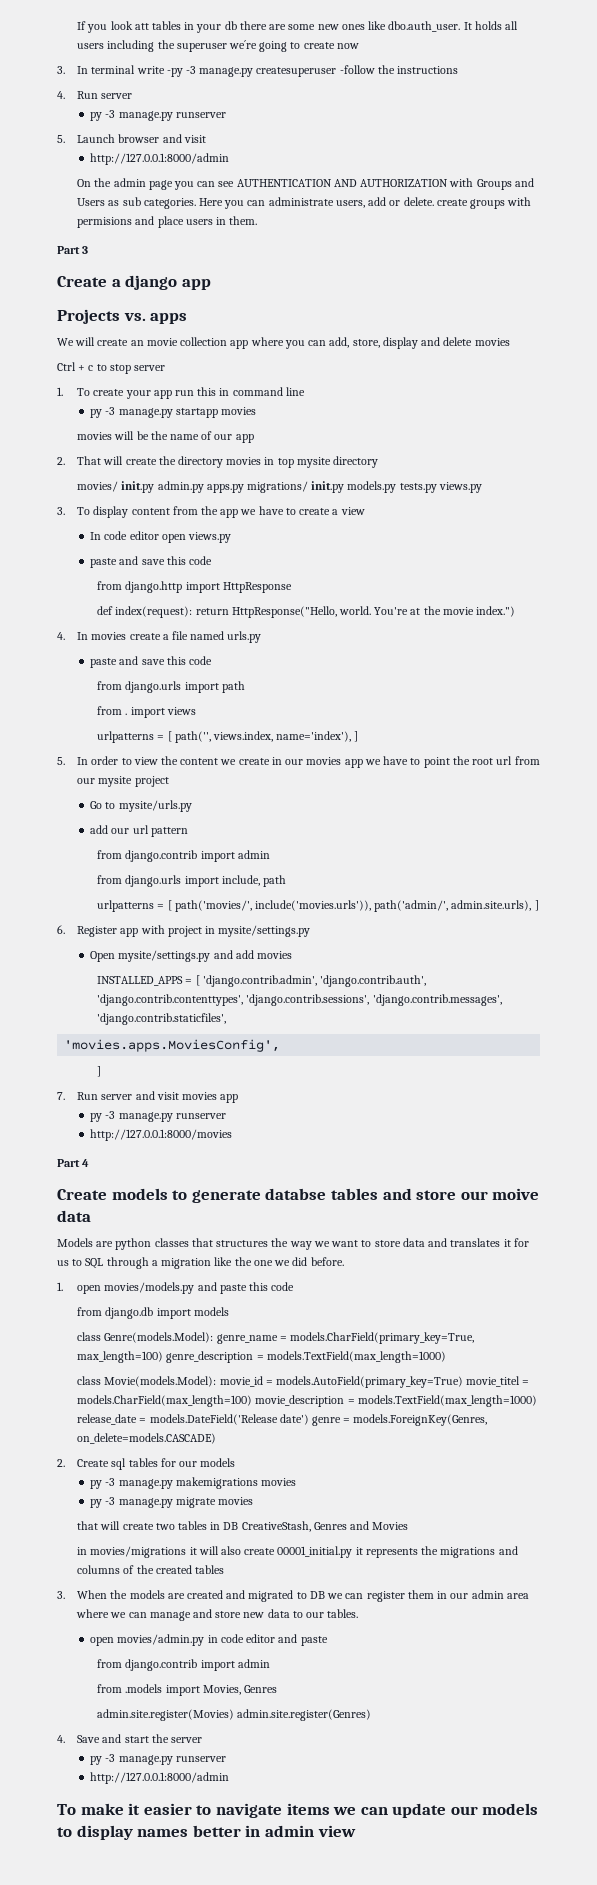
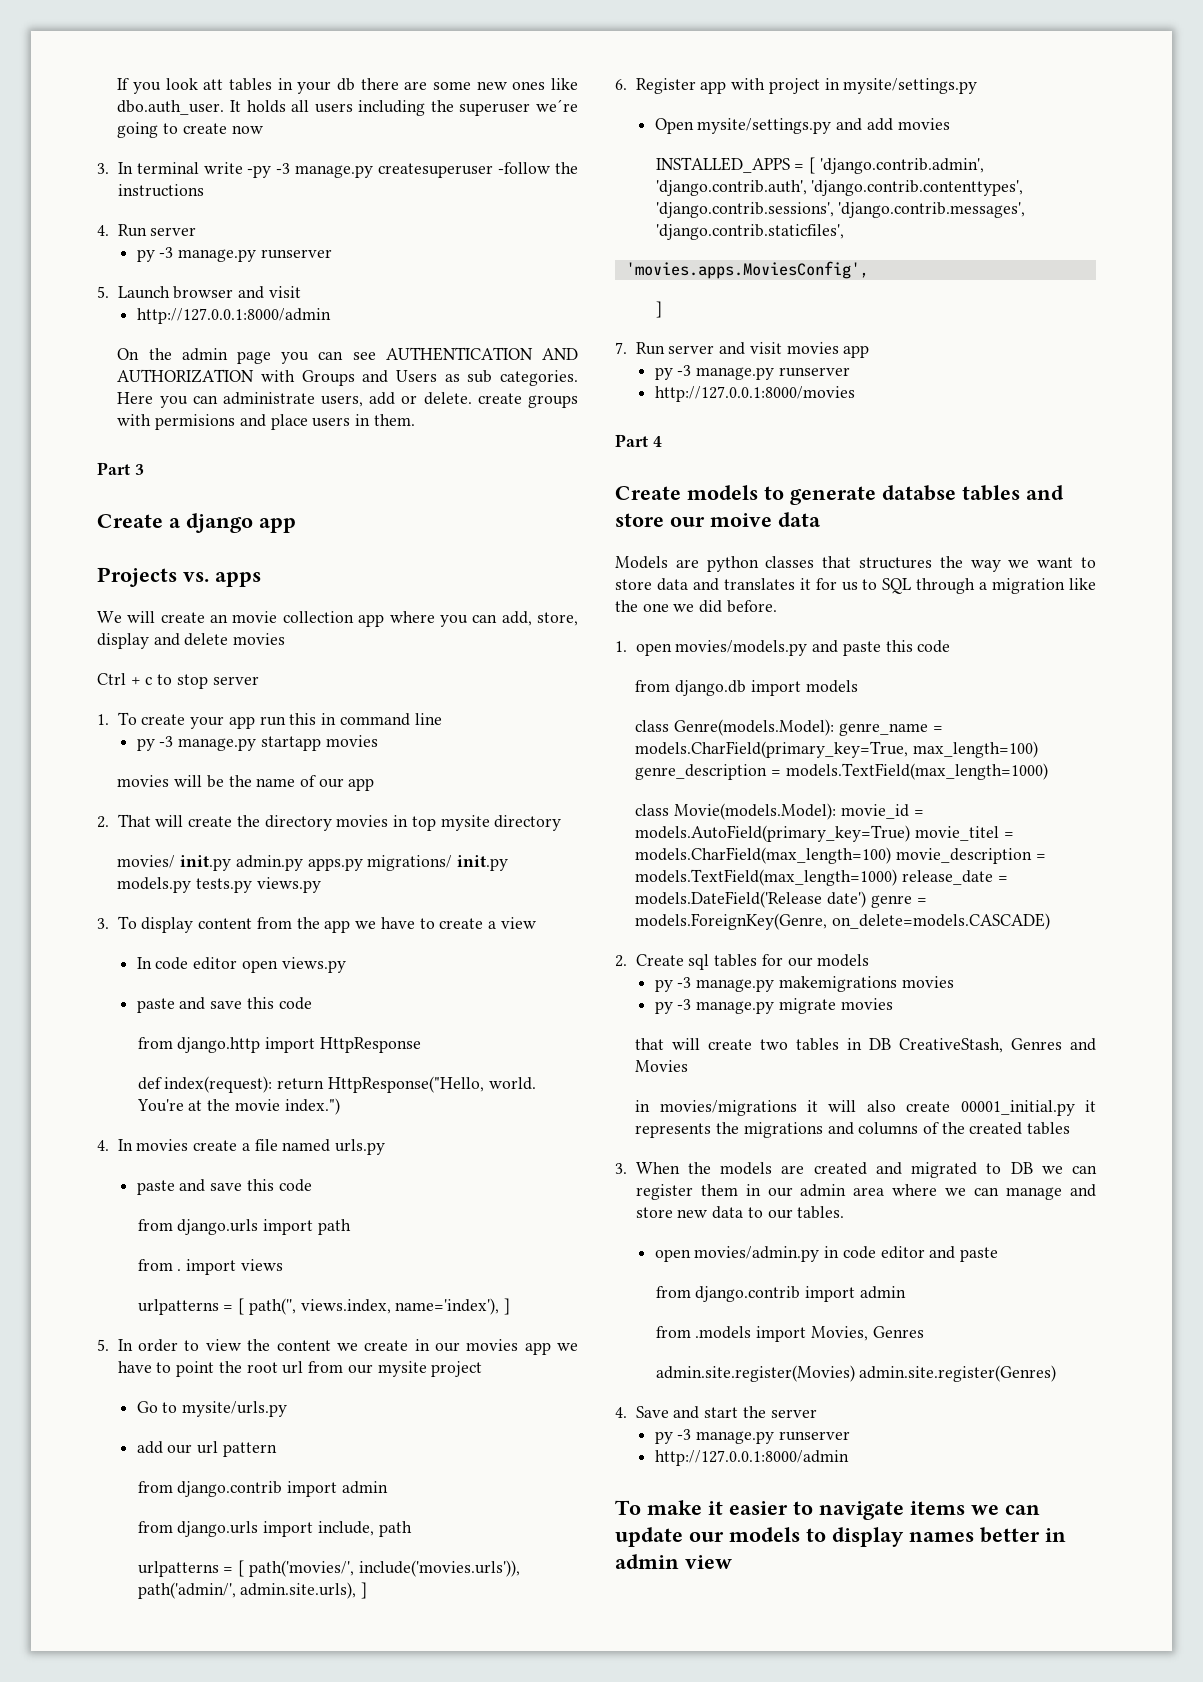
[353,1414,488,1426] models.ForeignKey(Genres, -> [635,913,828,930] models.ForeignKey(Genre,

